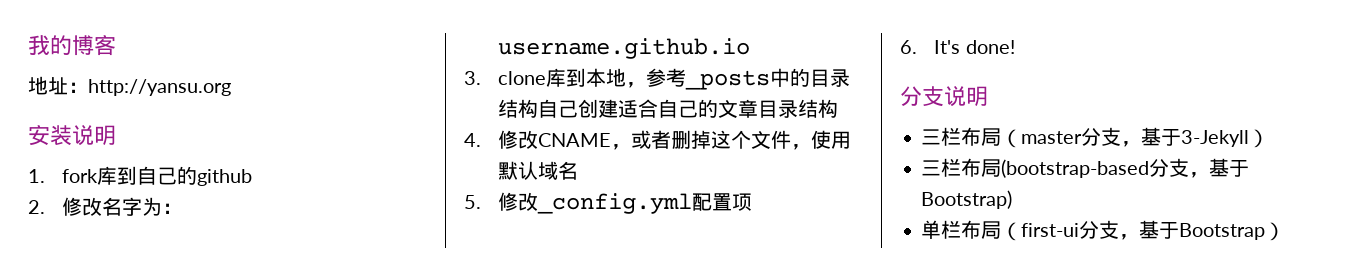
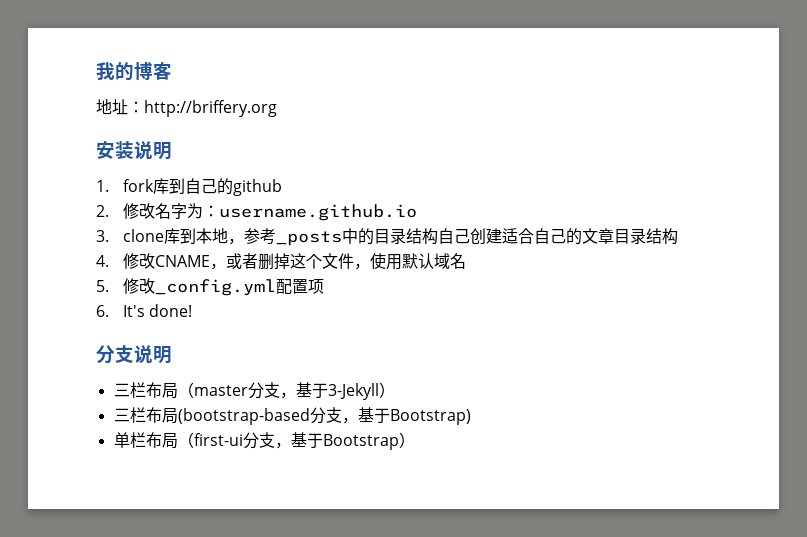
[88,79,231,96] http://yansu.org -> [144,100,277,117] http://briffery.org

